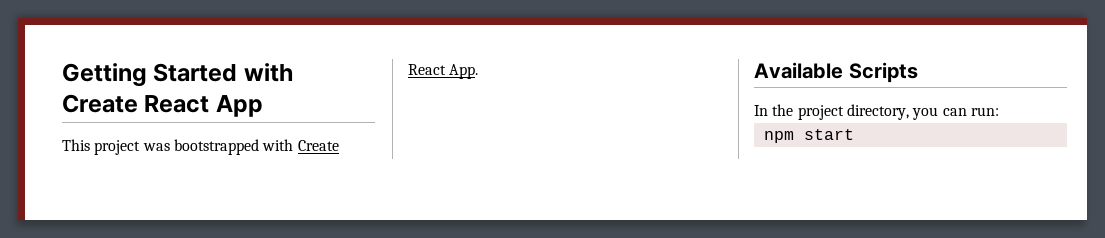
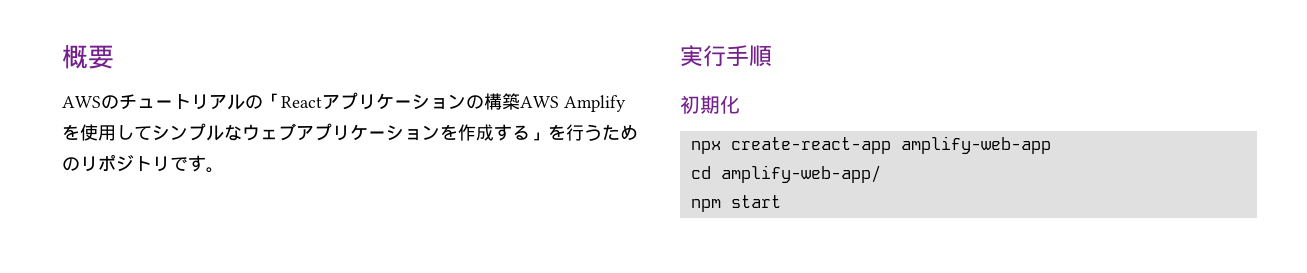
[62,63,293,87] [62,94,263,117] [62,139,339,155] [408,64,479,79] [754,62,918,83] [754,104,999,120] Getting Started with Create React App // This project was bootstrapped with Create React App. // Available Scripts // In the project directory, you can run: -> [62,44,114,69] [62,92,626,112] [62,123,638,141] [62,154,224,173] [680,45,772,67] [680,95,740,114] [690,136,1051,154] [690,165,881,183] 概要 // AWSのチュートリアルの「Reactアプリケーションの構築AWS Amplifyを使用してシンプルなウェブアプリケーションを作成する」を行うためのリポジトリです。 // 実行手順 // 初期化 // npx create-react-app amplify-web-app // cd amplify-web-app/

